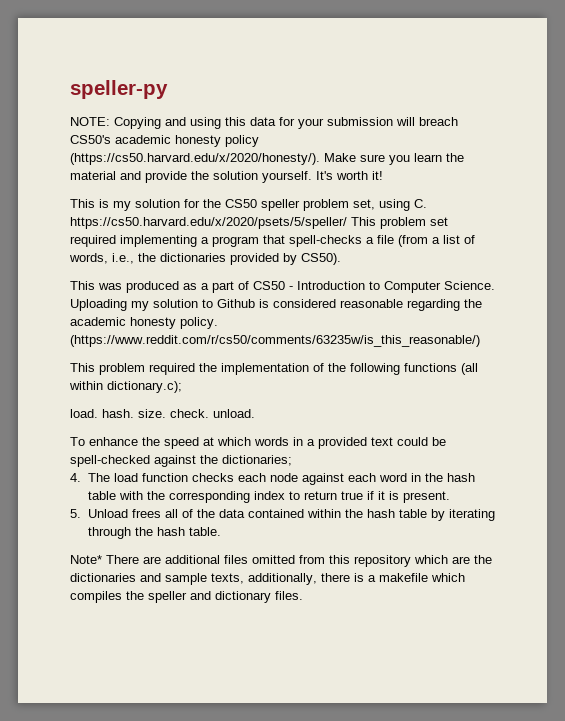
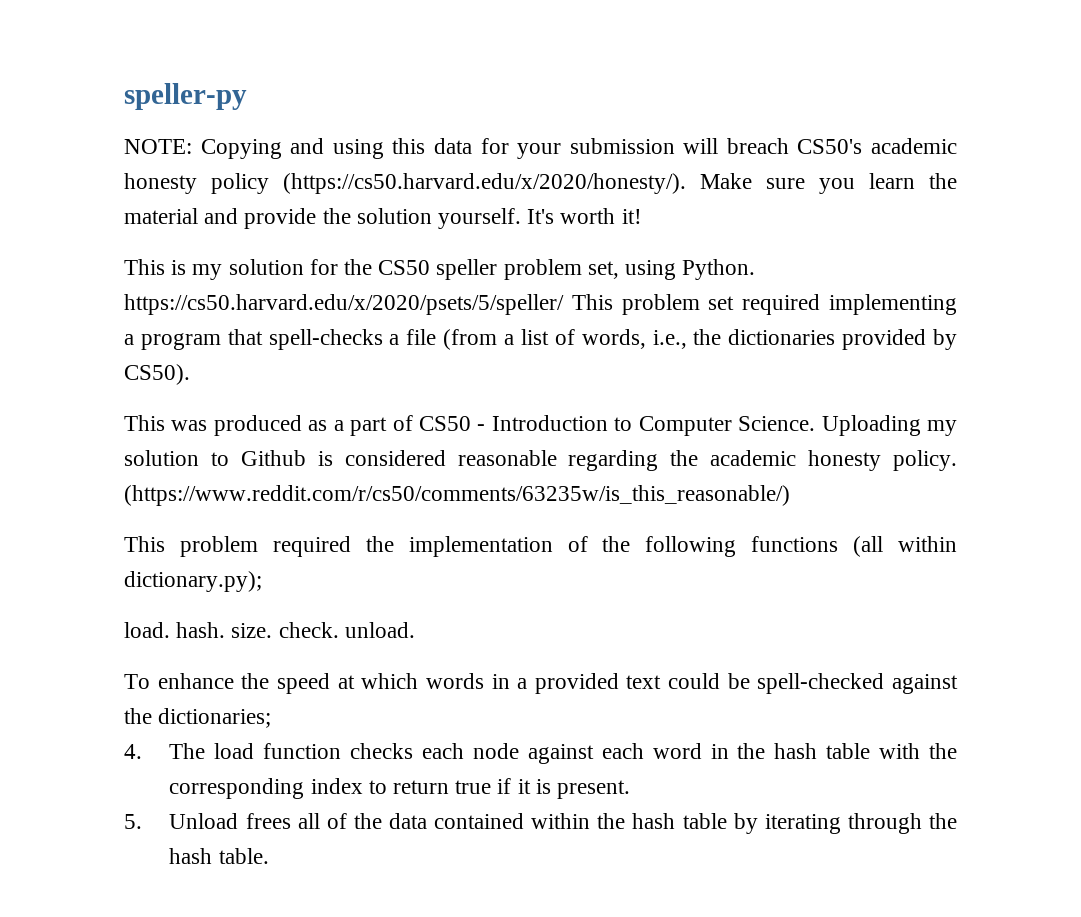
[414,199,427,208] C. -> [682,259,756,280] Python.
[107,381,182,393] dictionary.c); -> [124,571,262,592] dictionary.py);
[70,555,492,567] [70,573,465,585] [70,591,303,603] // Note* There are additional files omitted from this repository which are the dictionaries and sample texts, additionally, there is a makefile which compiles the speller and dictionary files. -> (269, 856) none

